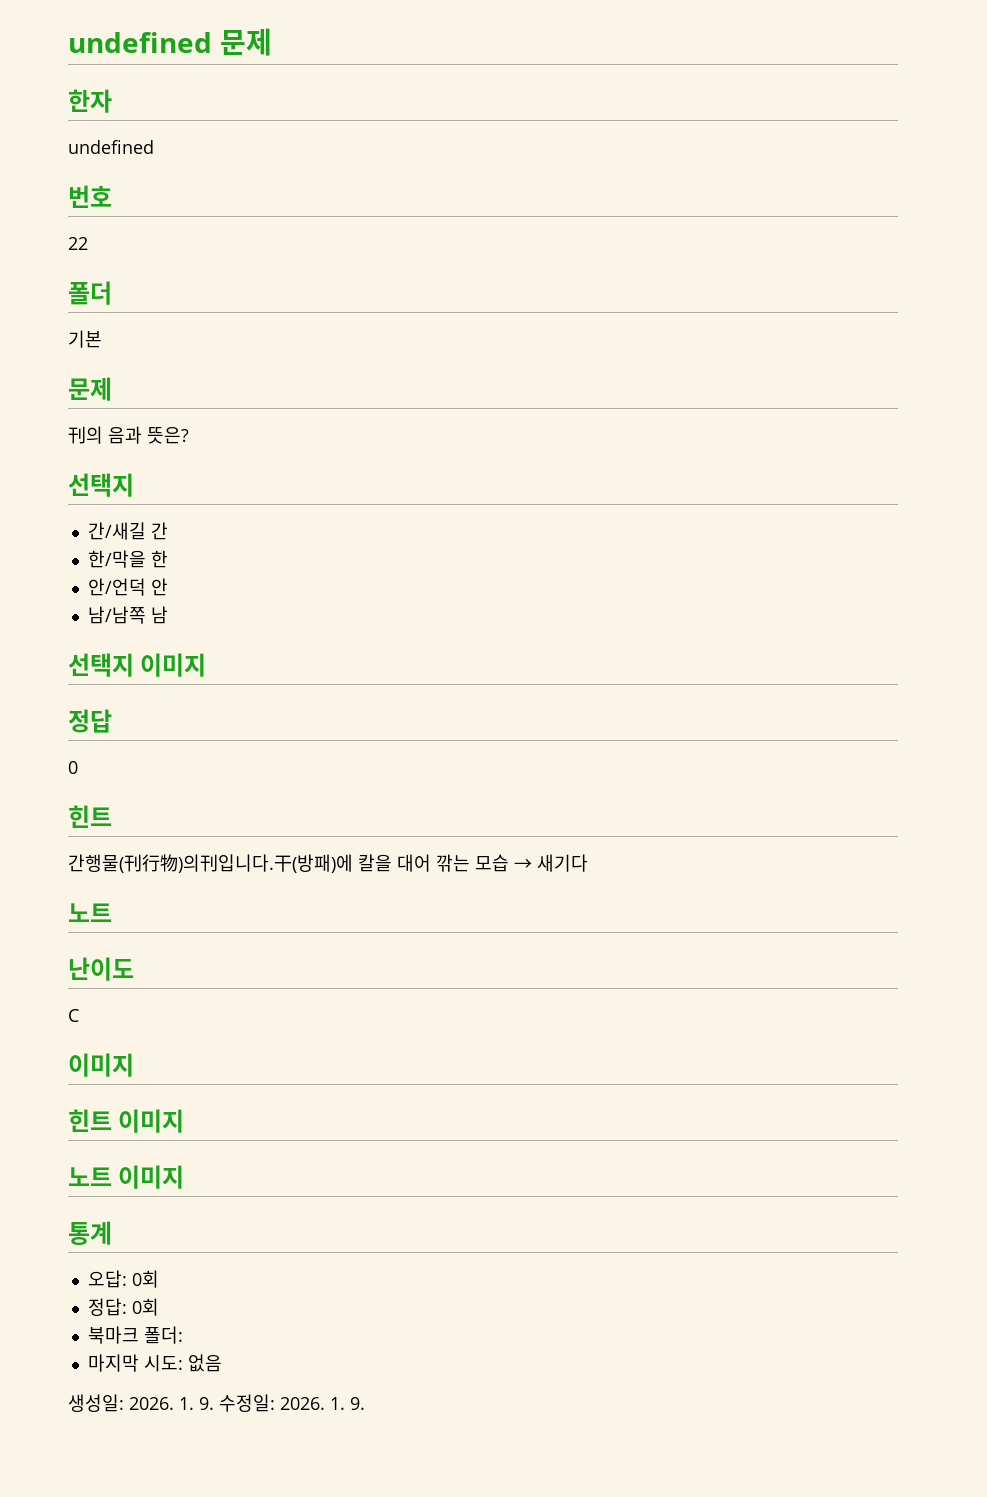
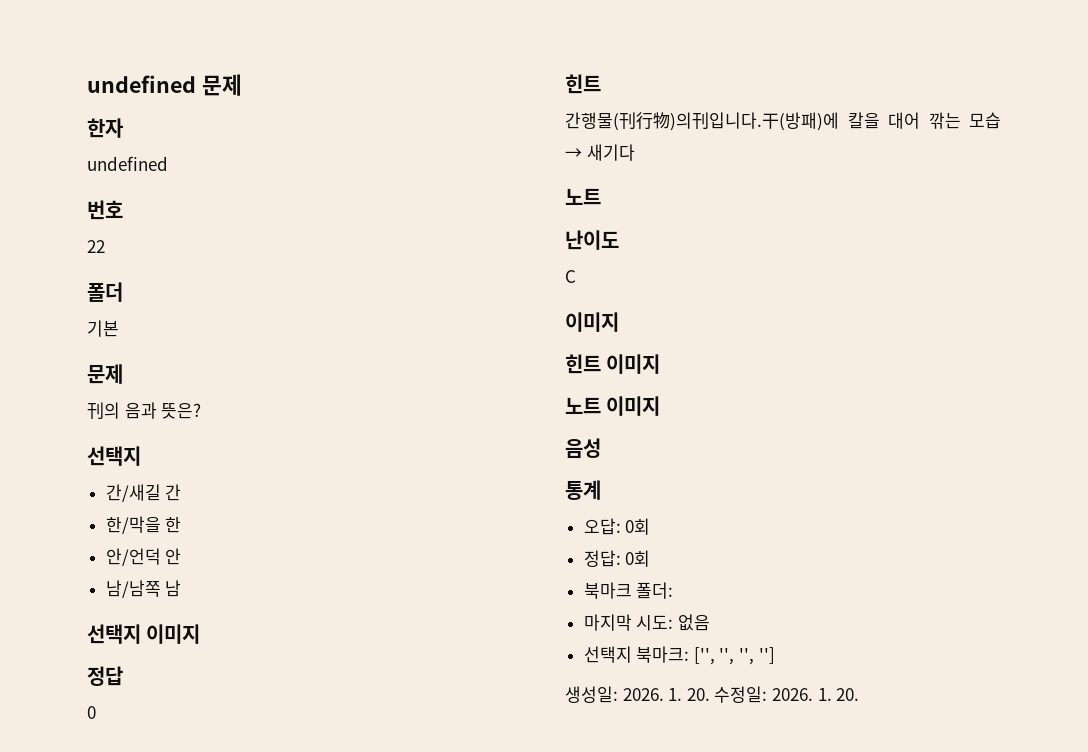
(185, 1177) none -> [565,438,601,458] // 음성
(222, 1363) none -> [583,646,775,665] // 선택지 북마크: ['', '', '', '']
[199,1397,214,1410] 9. -> [686,688,710,701] 20.
[350,1397,365,1410] 9. -> [836,688,860,701] 20.

